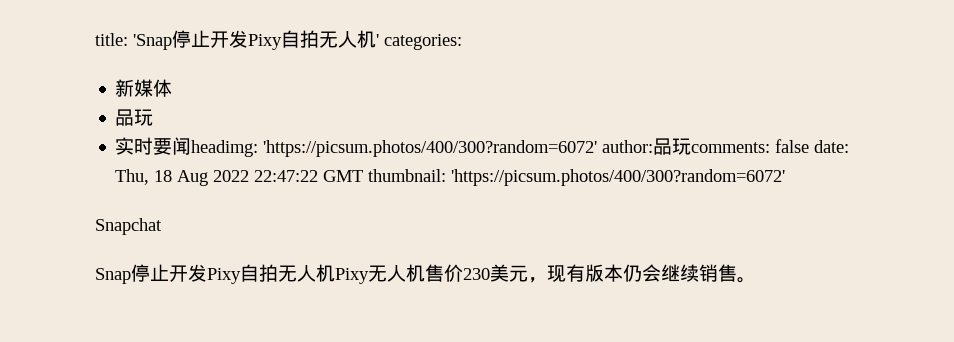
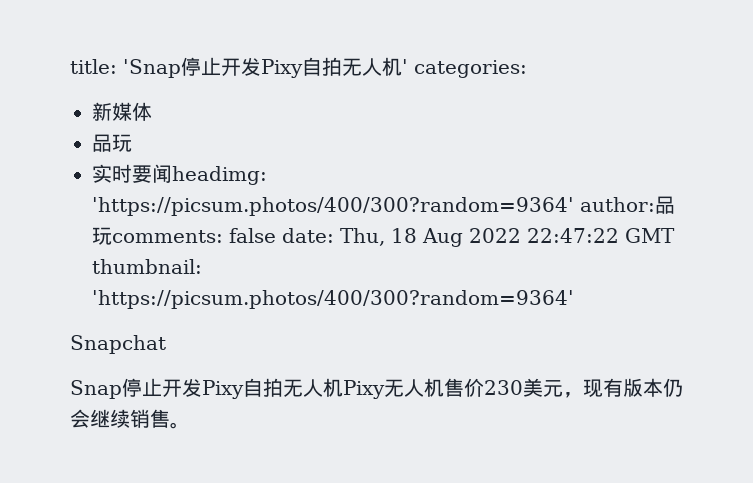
[263,140,598,157] 'https://picsum.photos/400/300?random=6072' -> [92,197,574,216] 'https://picsum.photos/400/300?random=9364'
[451,169,786,186] 'https://picsum.photos/400/300?random=6072' -> [92,290,574,309] 'https://picsum.photos/400/300?random=9364'

